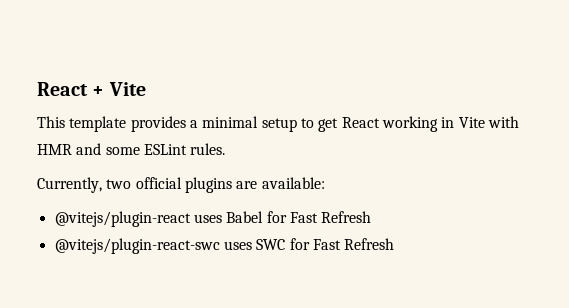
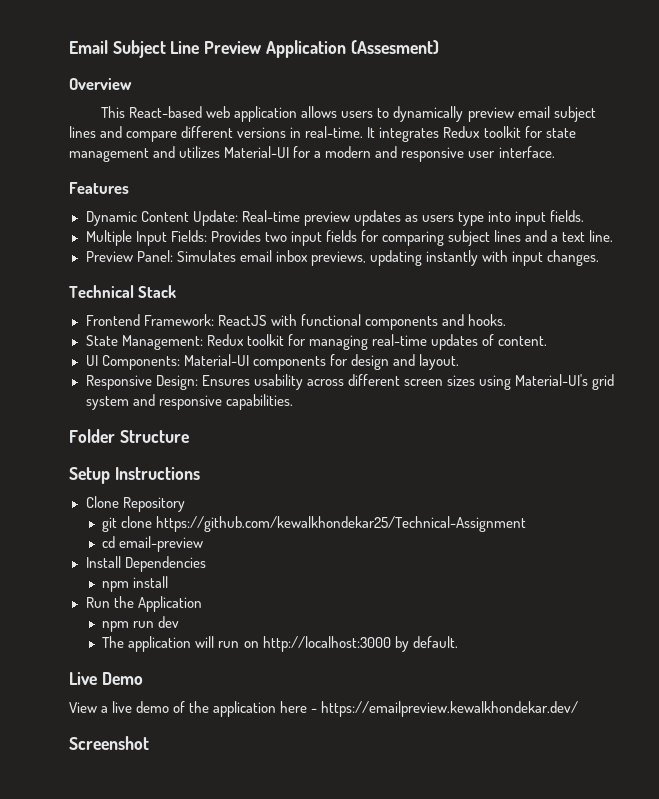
[37,82,146,96] [37,116,519,132] [37,143,226,155] [37,177,325,193] [54,211,372,227] [54,238,395,254] React + Vite // This template provides a minimal setup to get React working in Vite with HMR and some ESLint rules. // Currently, two official plugins are available: // @vitejs/plugin-react uses Babel for Fast Refresh // @vitejs/plugin-react-swc uses SWC for Fast Refresh -> [69,40,439,58] [69,78,132,90] [101,106,596,122] [69,126,576,142] [69,146,555,162] [69,182,129,194] [85,210,585,226] [85,230,614,246] [85,250,599,266] [69,285,177,298] [85,314,506,330] [85,334,547,350] [85,354,459,370] [85,374,614,390] [85,394,293,410] [69,429,189,443] [69,467,200,484] [85,496,185,512] [102,516,527,532] [102,536,204,552] [85,556,206,572] [102,576,169,592] [85,596,202,612] [102,616,180,632] [102,636,458,652] [69,672,143,685] [69,701,579,717] [69,736,149,750] Email Subject Line Preview Application (Assesment) // Overview // This React-based web application allows users to dynamically preview email subject lines and compare different versions in real-time. It integrates Redux toolkit for state management and utilizes Material-UI for a modern and responsive user interface. // Features // Dynamic Content Update: Real-time preview updates as users type into input fields. // Multiple Input Fields: Provides two input fields for comparing subject lines and a text line. // Preview Panel: Simulates email inbox previews, updating instantly with input changes. // Technical Stack // Frontend Framework: ReactJS with functional components and hooks. // State Management: Redux toolkit for managing real-time updates of content. // UI Components: Material-UI components for design and layout. // Responsive Design: Ensures usability across different screen sizes using Material-UI's grid system and responsive capabilities. // Folder Structure // Setup Instructions // Clone Repository // git clone https://github.com/kewalkhondekar25/Technical-Assignment // cd email-preview // Install Dependencies // npm install // Run the Application // npm run dev // The application will run on http://localhost:3000 by default. // Live Demo // View a live demo of the application here - https://emailpreview.kewalkhondekar.dev/ // Screenshot

